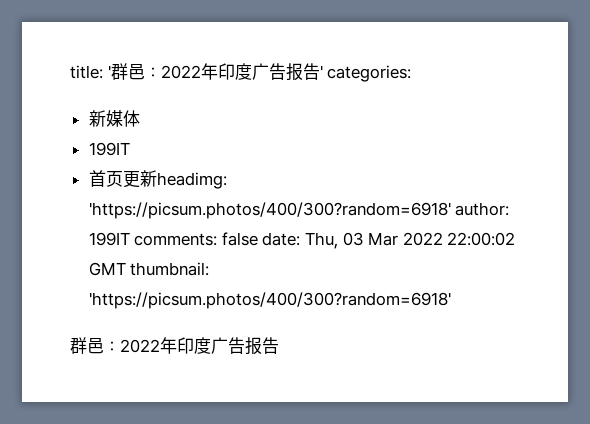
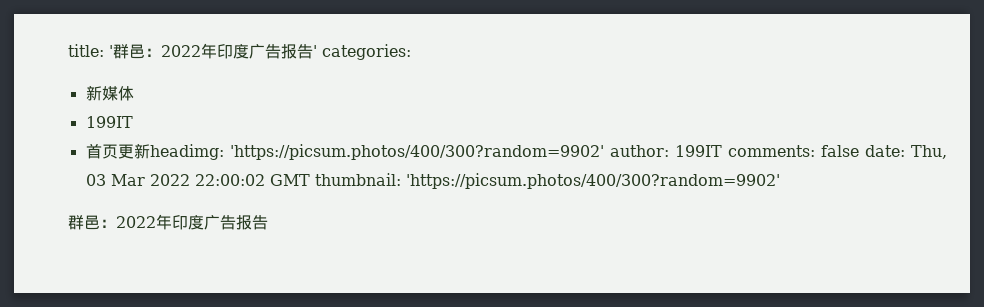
[88,202,451,219] 'https://picsum.photos/400/300?random=6918' -> [229,144,604,160] 'https://picsum.photos/400/300?random=9902'
[88,292,451,309] 'https://picsum.photos/400/300?random=6918' -> [405,173,780,189] 'https://picsum.photos/400/300?random=9902'

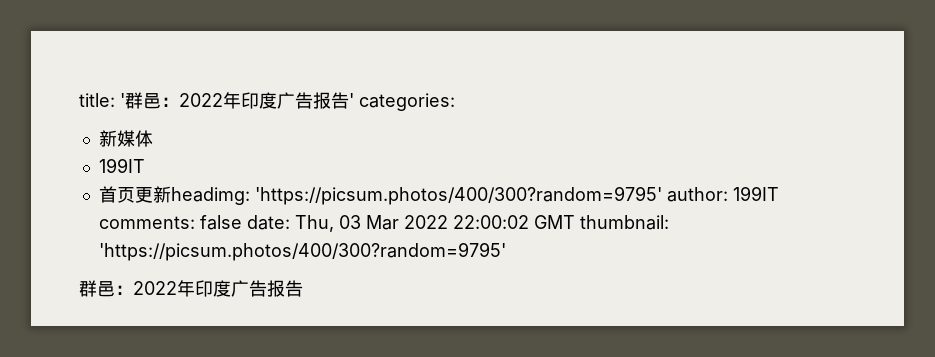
[229,144,604,160] 'https://picsum.photos/400/300?random=9902' -> [254,186,662,205] 'https://picsum.photos/400/300?random=9795'
[405,173,780,189] 'https://picsum.photos/400/300?random=9902' -> [98,242,506,261] 'https://picsum.photos/400/300?random=9795'

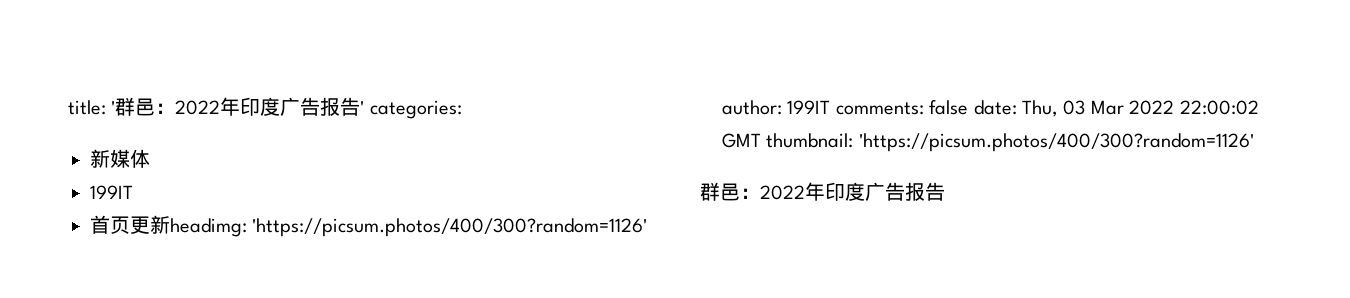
[254,186,662,205] 'https://picsum.photos/400/300?random=9795' -> [252,218,648,237] 'https://picsum.photos/400/300?random=1126'
[98,242,506,261] 'https://picsum.photos/400/300?random=9795' -> [858,133,1254,152] 'https://picsum.photos/400/300?random=1126'

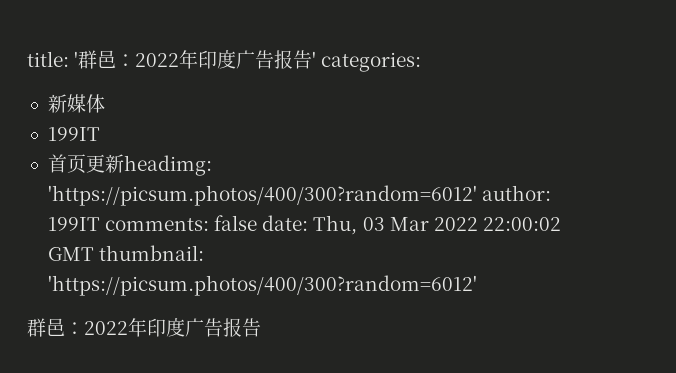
[252,218,648,237] 'https://picsum.photos/400/300?random=1126' -> [47,185,477,206] 'https://picsum.photos/400/300?random=6012'
[858,133,1254,152] 'https://picsum.photos/400/300?random=1126' -> [47,275,477,296] 'https://picsum.photos/400/300?random=6012'

